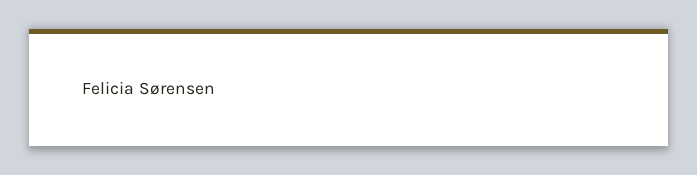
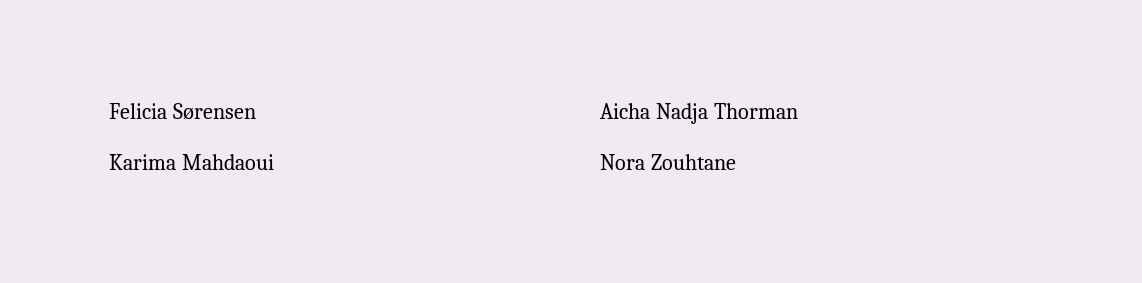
(215, 88) none -> [109,154,274,170] [600,103,798,124] [600,154,736,170] // Karima Mahdaoui // Aicha Nadja Thorman // Nora Zouhtane

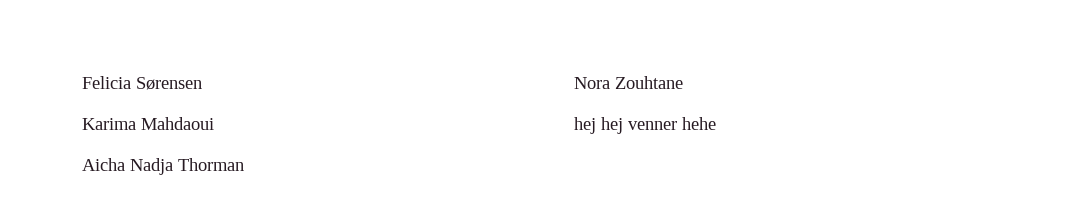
(736, 162) none -> [574,117,716,134] // hej hej venner hehe

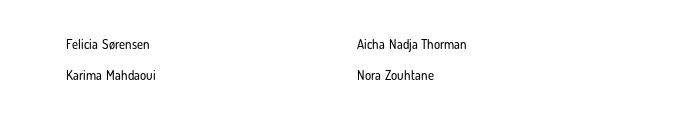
[574,117,716,134] // hej hej venner hehe -> (434, 75) none

